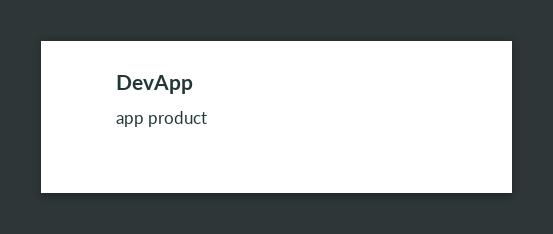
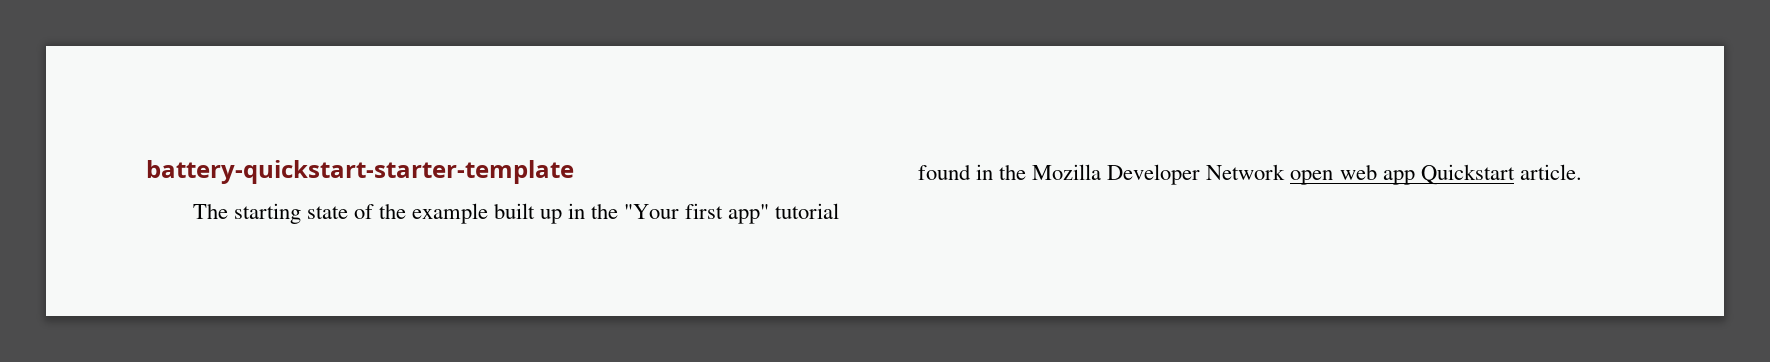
[116,75,193,94] [116,111,208,127] DevApp // app product -> [146,160,574,184] [192,203,840,224] [918,164,1582,185] battery-quickstart-starter-template // The starting state of the example built up in the "Your first app" tutorial found in the Mozilla Developer Network open web app Quickstart article.

